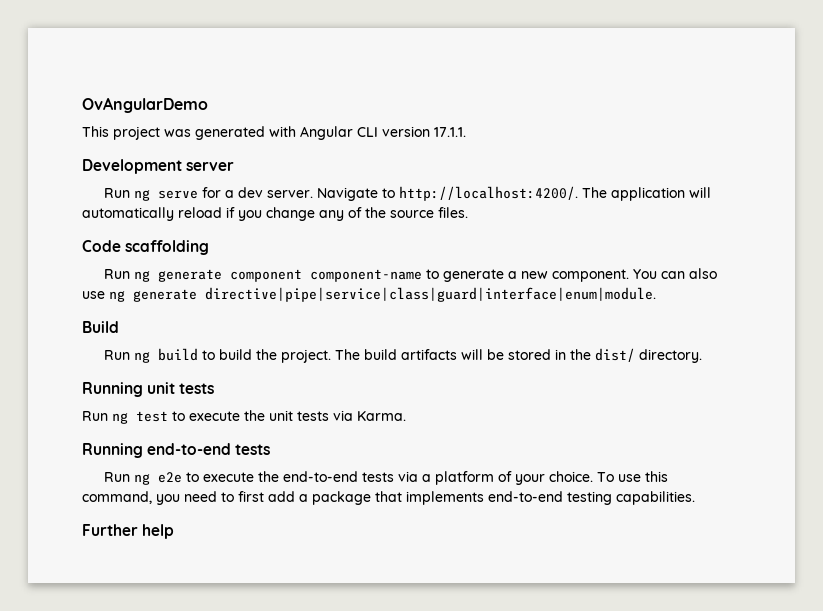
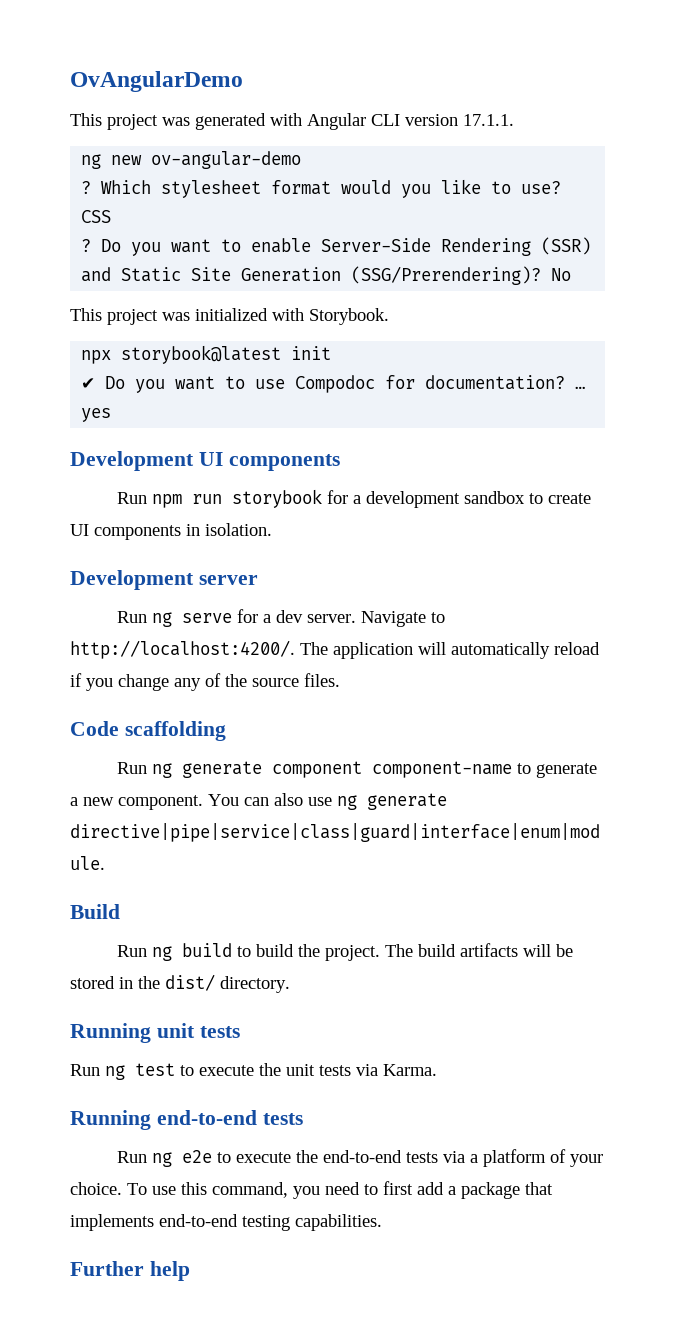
(466, 132) none -> [81,151,302,169] [81,179,562,198] [81,210,112,223] [81,237,592,256] [81,266,572,285] [70,308,389,325] [81,345,332,364] [81,375,586,393] [81,408,112,422] [70,451,340,471] [117,489,592,508] [70,523,272,540] // ng new ov-angular-demo // ? Which stylesheet format would you like to use? CSS // ? Do you want to enable Server-Side Rendering (SSR) and Static Site Generation (SSG/Prerendering)? No // This project was initialized with Storybook. // npx storybook@latest init // ✔ Do you want to use Compodoc for documentation? … yes // Development UI components // Run npm run storybook for a development sandbox to create UI components in isolation.

